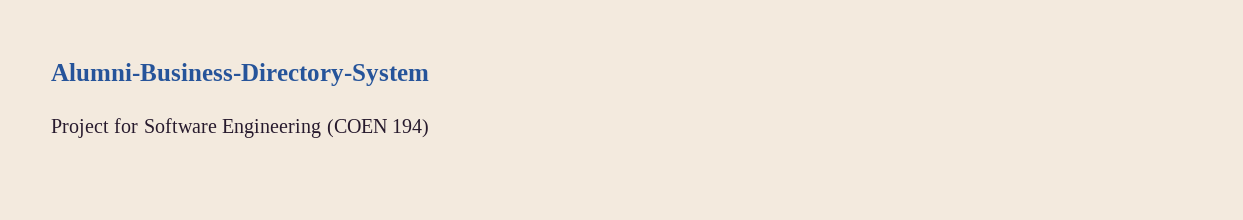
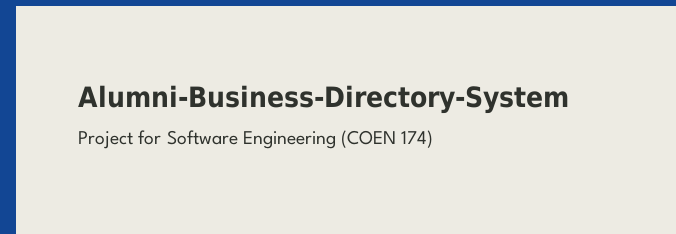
[392,119,429,138] 194) -> [401,130,434,148] 174)

